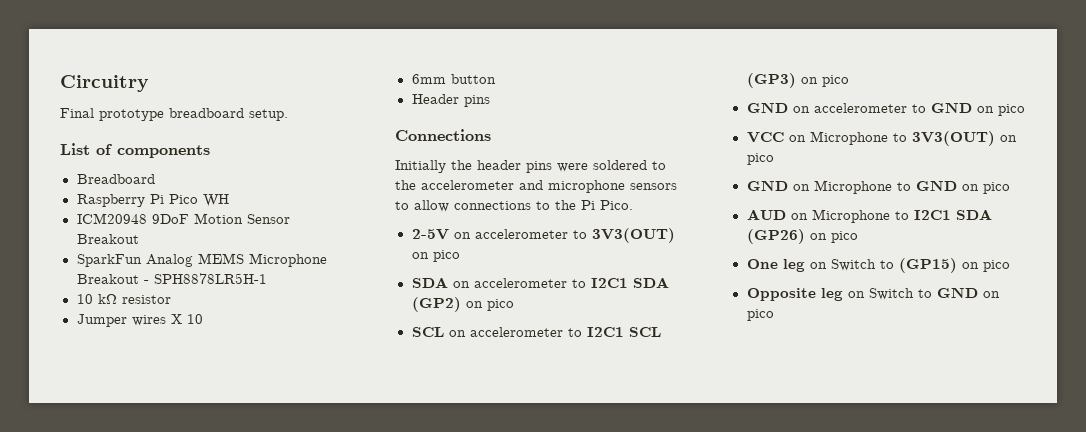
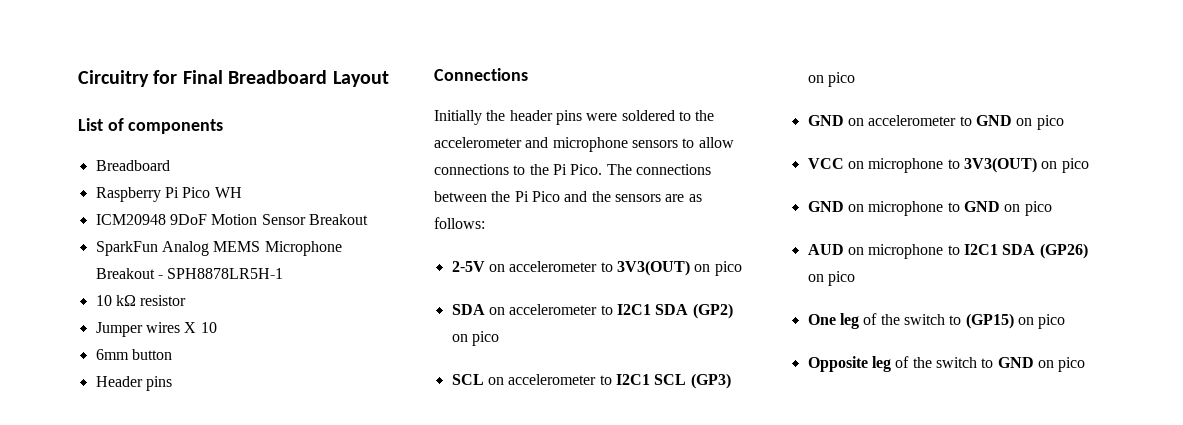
[60,108,288,121] // Final prototype breadboard setup. -> [153,70,389,87] for Final Breadboard Layout
(633, 205) none -> [606,164,711,175] [434,191,702,202] [434,217,485,229] The connections between the Pi Pico and the sensors are as follows:
[809,131,888,145] Microphone -> [868,158,944,173] microphone
[813,180,892,194] Microphone -> [868,201,944,216] microphone
[811,209,890,223] Microphone -> [868,244,944,259] microphone
[809,259,876,271] on Switch -> [863,313,945,325] of the switch
[847,288,914,300] on Switch -> [895,356,977,368] of the switch

